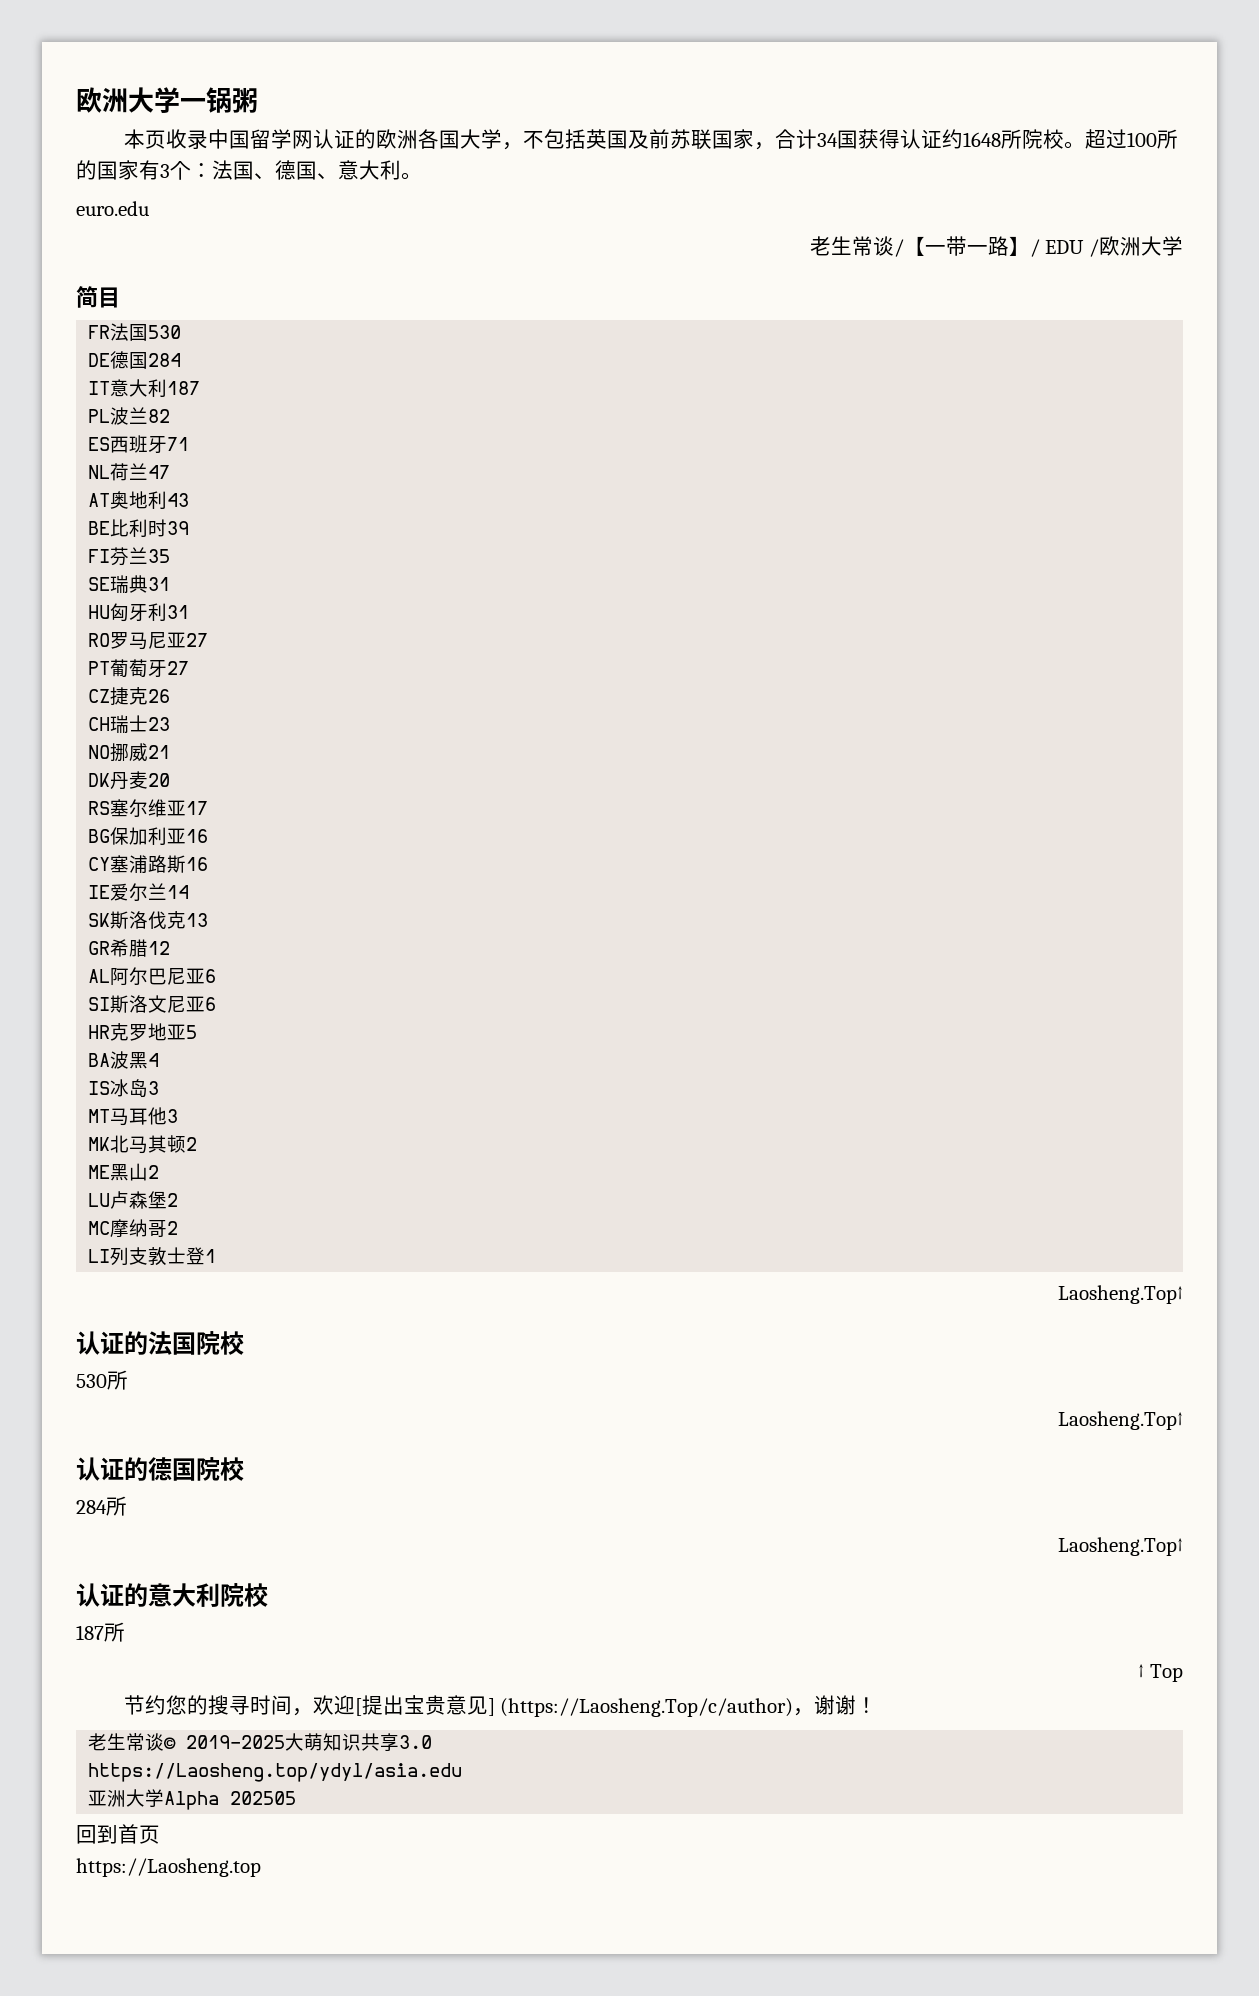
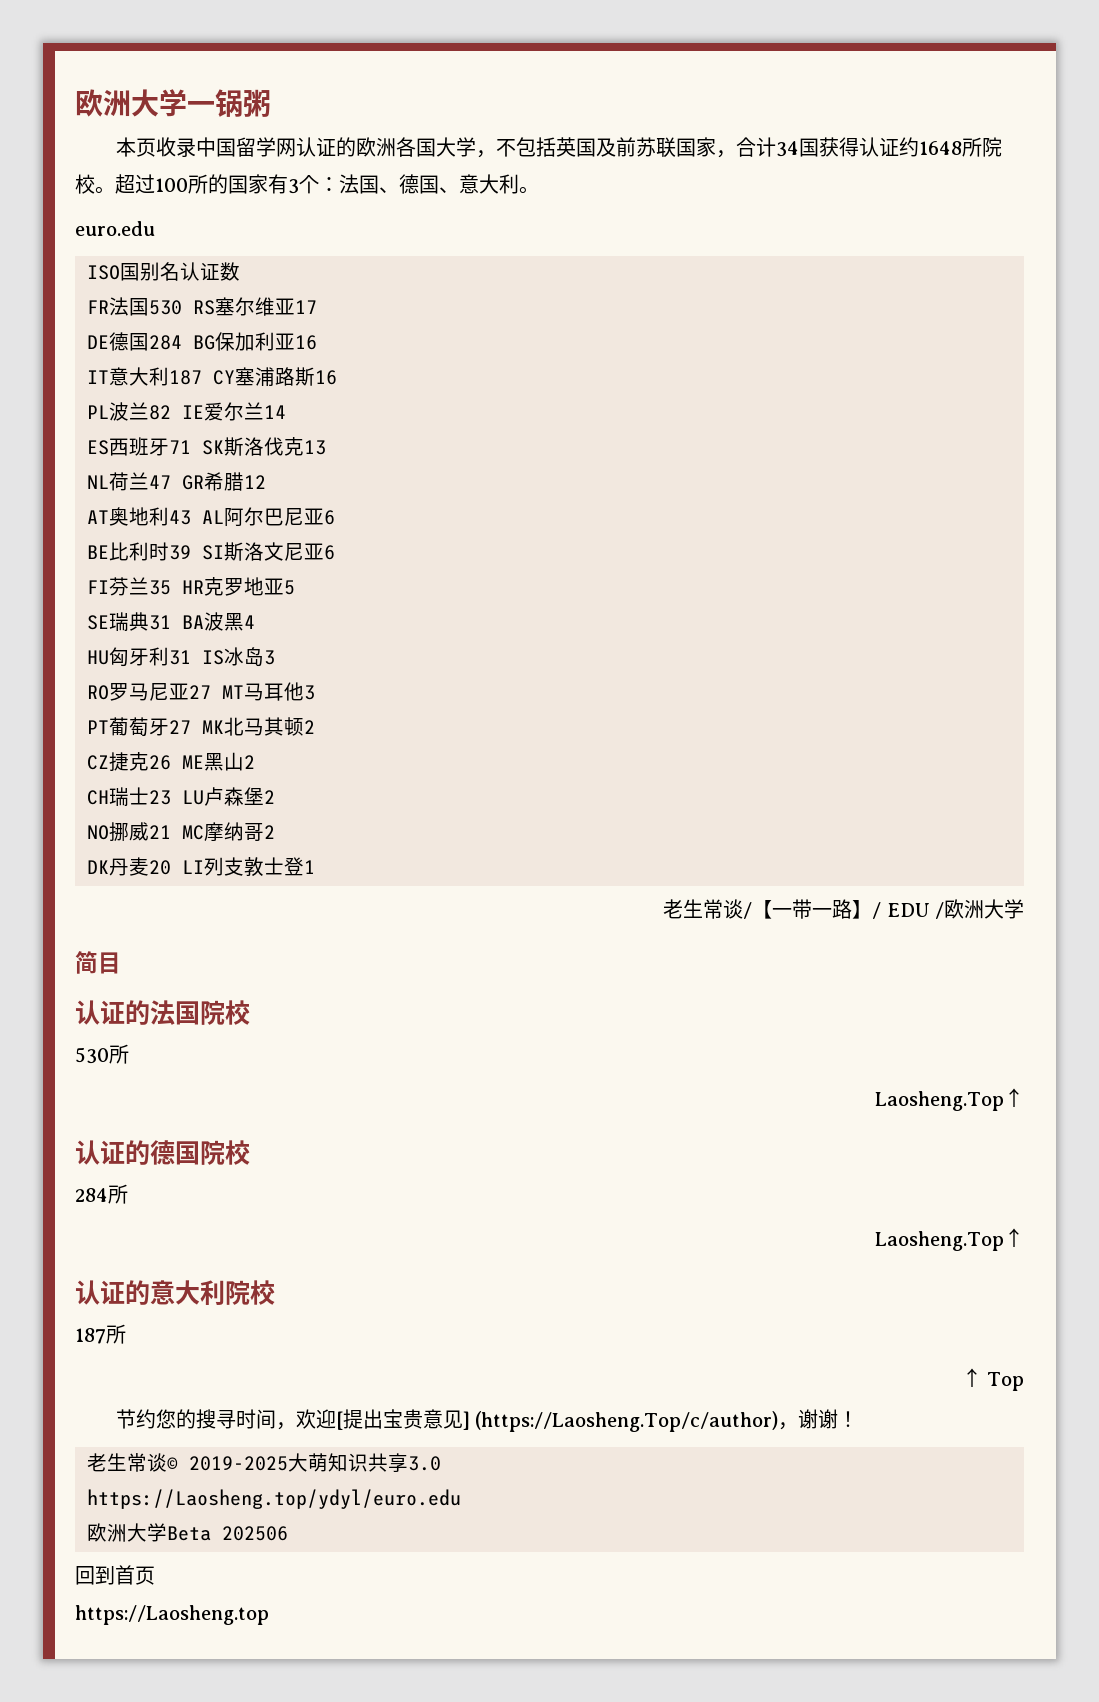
(149, 208) none -> [87,262,240,281] [87,297,317,316] [87,332,317,351] [87,367,337,387] [87,402,286,421] [87,437,326,456] [87,472,266,491] [87,507,335,527] [87,542,335,561] [87,577,295,596] [87,612,255,631] [87,647,275,667] [87,682,315,701] [87,717,315,737] [87,752,255,772] [87,787,275,806] [87,822,275,842] [87,856,315,877] // ISO国别名认证数 // FR法国530 RS塞尔维亚17 // DE德国284 BG保加利亚16 // IT意大利187 CY塞浦路斯16 // PL波兰82 IE爱尔兰14 // ES西班牙71 SK斯洛伐克13 // NL荷兰47 GR希腊12 // AT奥地利43 AL阿尔巴尼亚6 // BE比利时39 SI斯洛文尼亚6 // FI芬兰35 HR克罗地亚5 // SE瑞典31 BA波黑4 // HU匈牙利31 IS冰岛3 // RO罗马尼亚27 MT马耳他3 // PT葡萄牙27 MK北马其顿2 // CZ捷克26 ME黑山2 // CH瑞士23 LU卢森堡2 // NO挪威21 MC摩纳哥2 // DK丹麦20 LI列支敦士登1
[88,323,182,341] [88,351,182,369] [88,379,201,397] [88,407,171,425] [88,435,190,454] [88,463,171,481] [88,491,190,509] [88,519,190,537] [88,547,171,566] [88,575,171,593] [88,603,190,622] [88,632,209,650] [88,659,190,678] [88,687,171,706] [88,715,171,733] [88,743,171,762] [88,771,171,790] [88,799,209,817] [88,827,209,845] [88,855,209,874] [88,883,190,901] [88,911,209,929] [88,939,171,957] [88,967,217,986] [88,995,217,1013] [88,1023,198,1041] [88,1051,160,1069] [88,1079,160,1098] [88,1107,179,1126] [88,1135,198,1154] [88,1163,160,1181] [88,1191,179,1209] [88,1219,179,1238] [88,1246,217,1266] [1058,1285,1183,1304] // FR法国530 // DE德国284 // IT意大利187 // PL波兰82 // ES西班牙71 // NL荷兰47 // AT奥地利43 // BE比利时39 // FI芬兰35 // SE瑞典31 // HU匈牙利31 // RO罗马尼亚27 // PT葡萄牙27 // CZ捷克26 // CH瑞士23 // NO挪威21 // DK丹麦20 // RS塞尔维亚17 // BG保加利亚16 // CY塞浦路斯16 // IE爱尔兰14 // SK斯洛伐克13 // GR希腊12 // AL阿尔巴尼亚6 // SI斯洛文尼亚6 // HR克罗地亚5 // BA波黑4 // IS冰岛3 // MT马耳他3 // MK北马其顿2 // ME黑山2 // LU卢森堡2 // MC摩纳哥2 // LI列支敦士登1 // Laosheng.Top↑ -> (121, 963) none
[88,1763,463,1782] [88,1789,297,1810] https://Laosheng.top/ydyl/asia.edu // 亚洲大学Alpha 202505 -> [87,1489,461,1509] [87,1523,288,1542] https://Laosheng.top/ydyl/euro.edu // 欧洲大学Beta 202506

